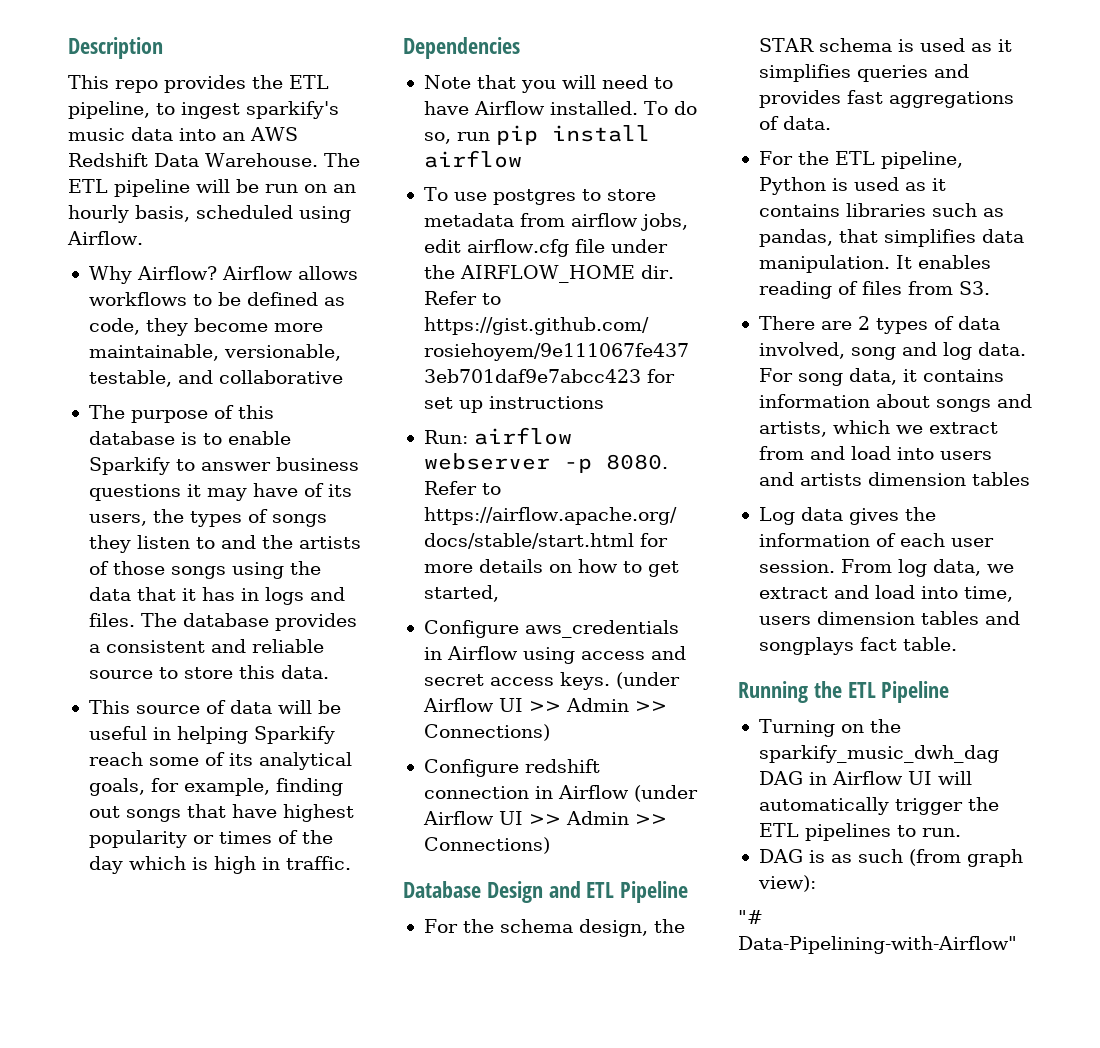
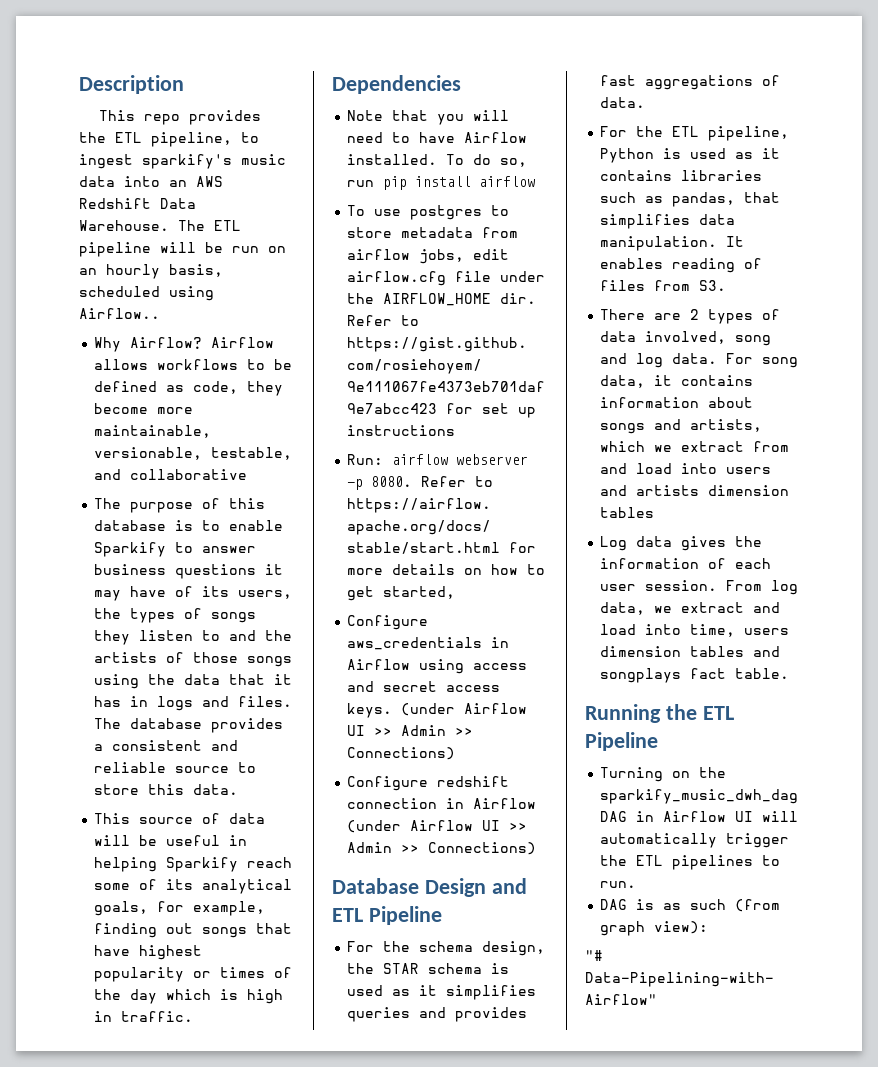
[67,231,143,245] Airflow. -> [79,308,160,319] Airflow..

